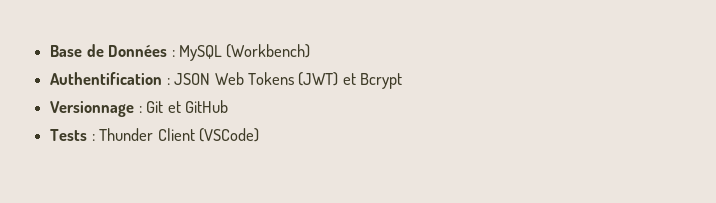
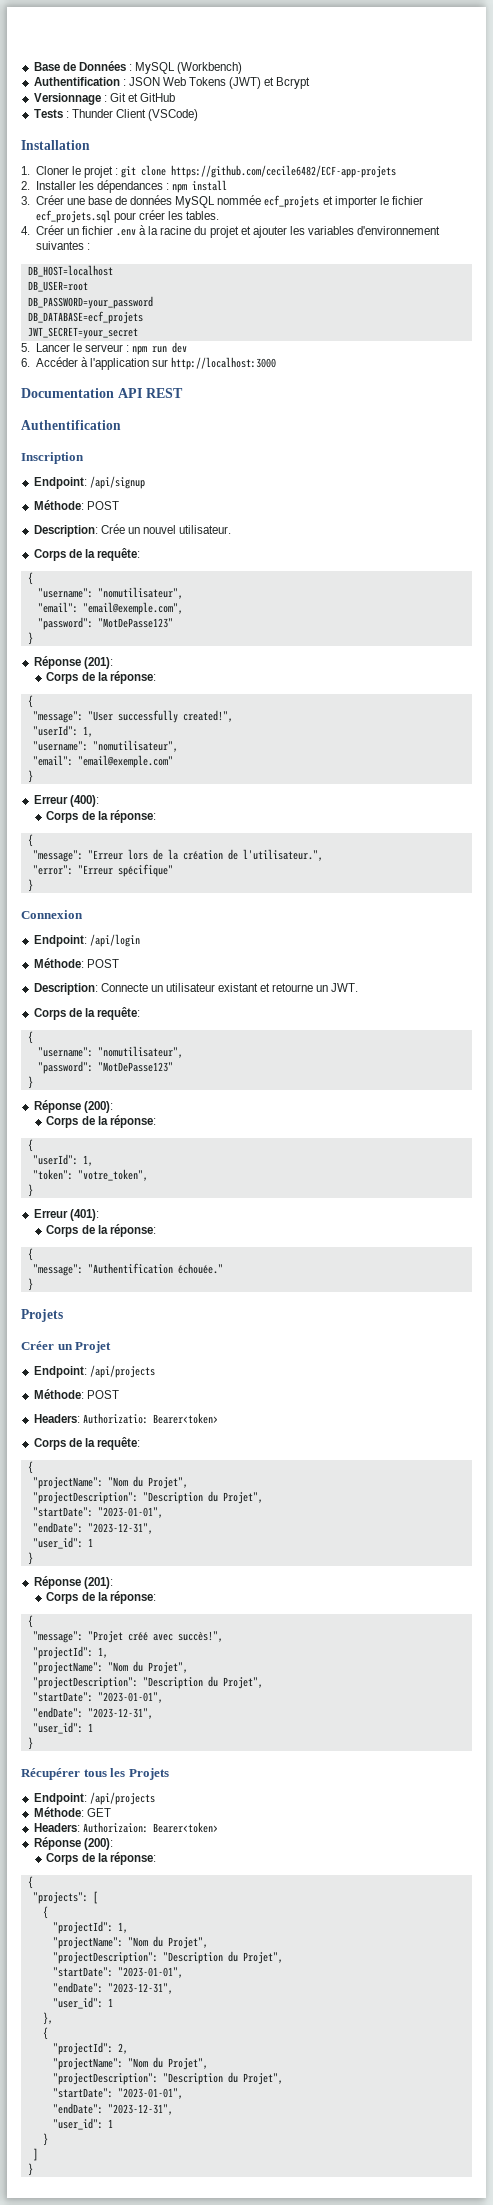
(259, 135) none -> [21,140,90,150] [21,165,397,178] [21,180,228,193] [21,195,423,208] [35,210,220,223] [21,225,441,238] [35,241,90,250] [27,265,113,277] [27,281,88,292] [27,296,153,309] [27,311,143,324] [27,327,138,339] [21,342,188,355] [21,357,277,370] [21,388,183,398] [21,420,121,430] [21,452,84,464] [33,476,145,489] [33,500,119,510] [33,524,232,537] [33,548,140,561] [27,572,33,585] [37,587,183,599] [37,602,183,615] [37,617,173,630] [27,632,33,645] [33,656,113,669] [46,671,156,684] [27,695,33,708] [32,710,233,723] [32,725,93,737] [32,740,178,752] [32,755,173,768] [27,770,33,783] [33,795,99,807] [46,810,156,823] [27,834,33,847] [32,849,323,862] [32,864,173,877] [27,879,33,892] [21,910,83,919] [33,934,140,947] [33,958,119,968] [33,983,359,995] [33,1007,140,1020] [27,1031,33,1044] [37,1046,183,1058] [37,1061,173,1074] [27,1076,33,1089] [33,1100,113,1113] [46,1115,156,1128] [27,1139,33,1152] [32,1154,93,1166] [32,1169,148,1181] [27,1184,33,1197] [33,1209,99,1221] [46,1224,156,1237] [27,1248,33,1261] [32,1263,223,1276] [27,1278,33,1291] [21,1309,63,1322] [21,1341,112,1353] [33,1365,155,1378] [33,1389,119,1399] [33,1413,218,1424] [33,1437,140,1450] [27,1461,33,1474] [32,1476,188,1489] [32,1491,263,1504] [32,1507,163,1518] [32,1522,153,1534] [32,1537,93,1549] [27,1552,33,1565] [33,1576,113,1589] [46,1591,156,1604] [27,1615,33,1628] [32,1631,223,1643] [32,1646,108,1659] [32,1661,188,1674] [32,1676,263,1689] [32,1692,163,1703] [32,1707,153,1719] [32,1722,93,1734] [27,1737,33,1750] [21,1768,169,1780] [33,1792,155,1805] [33,1807,111,1817] [33,1822,218,1833] [33,1837,113,1850] [46,1852,156,1865] [27,1876,33,1889] [32,1891,98,1904] [42,1906,48,1919] [52,1921,128,1934] [52,1936,208,1949] [52,1951,283,1964] [52,1967,183,1978] [52,1982,173,1994] [52,1997,113,2009] [42,2012,53,2025] [42,2027,48,2040] [52,2042,128,2055] [52,2057,208,2070] [52,2072,283,2085] [52,2088,183,2099] [52,2103,173,2115] [52,2118,113,2130] [42,2133,48,2146] [32,2148,38,2161] [27,2163,33,2176] // Installation // 1. Cloner le projet : git clone https://github.com/cecile6482/ECF-app-projets // 2. Installer les dépendances : npm install // 3. Créer une base de données MySQL nommée ecf_projets et importer le fichier ecf_projets.sql pour créer les tables. // 4. Créer un fichier .env à la racine du projet et ajouter les variables d'environnement suivantes : // DB_HOST=localhost // DB_USER=root // DB_PASSWORD=your_password // DB_DATABASE=ecf_projets // JWT_SECRET=your_secret // 5. Lancer le serveur : npm run dev // 6. Accéder à l'application sur http://localhost:3000 // Documentation API REST // Authentification // Inscription // Endpoint: /api/signup // Méthode: POST // Description: Crée un nouvel utilisateur. // Corps de la requête: // { // "username": "nomutilisateur", // "email": "email@exemple.com", // "password": "MotDePasse123" // } // Réponse (201): // Corps de la réponse: // { // "message": "User successfully created!", // "userId": 1, // "username": "nomutilisateur", // "email": "email@exemple.com" // } // Erreur (400): // Corps de la réponse: // { // "message": "Erreur lors de la création de l'utilisateur.", // "error": "Erreur spécifique" // } // Connexion // Endpoint: /api/login // Méthode: POST // Description: Connecte un utilisateur existant et retourne un JWT. // Corps de la requête: // { // "username": "nomutilisateur", // "password": "MotDePasse123" // } // Réponse (200): // Corps de la réponse: // { // "userId": 1, // "token": "votre_token", // } // Erreur (401): // Corps de la réponse: // { // "message": "Authentification échouée." // } // Projets // Créer un Projet // Endpoint: /api/projects // Méthode: POST // Headers: Authorizatio: Bearer<token> // Corps de la requête: // { // "projectName": "Nom du Projet", // "projectDescription": "Description du Projet", // "startDate": "2023-01-01", // "endDate": "2023-12-31", // "user_id": 1 // } // Réponse (201): // Corps de la réponse: // { // "message": "Projet créé avec succès!", // "projectId": 1, // "projectName": "Nom du Projet", // "projectDescription": "Description du Projet", // "startDate": "2023-01-01", // "endDate": "2023-12-31", // "user_id": 1 // } // Récupérer tous les Projets // Endpoint: /api/projects // Méthode: GET // Headers: Authorizaion: Bearer<token> // Réponse (200): // Corps de la réponse: // { // "projects": [ // { // "projectId": 1, // "projectName": "Nom du Projet", // "projectDescription": "Description du Projet", // "startDate": "2023-01-01", // "endDate": "2023-12-31", // "user_id": 1 // }, // { // "projectId": 2, // "projectName": "Nom du Projet", // "projectDescription": "Description du Projet", // "startDate": "2023-01-01", // "endDate": "2023-12-31", // "user_id": 1 // } // ] // }

